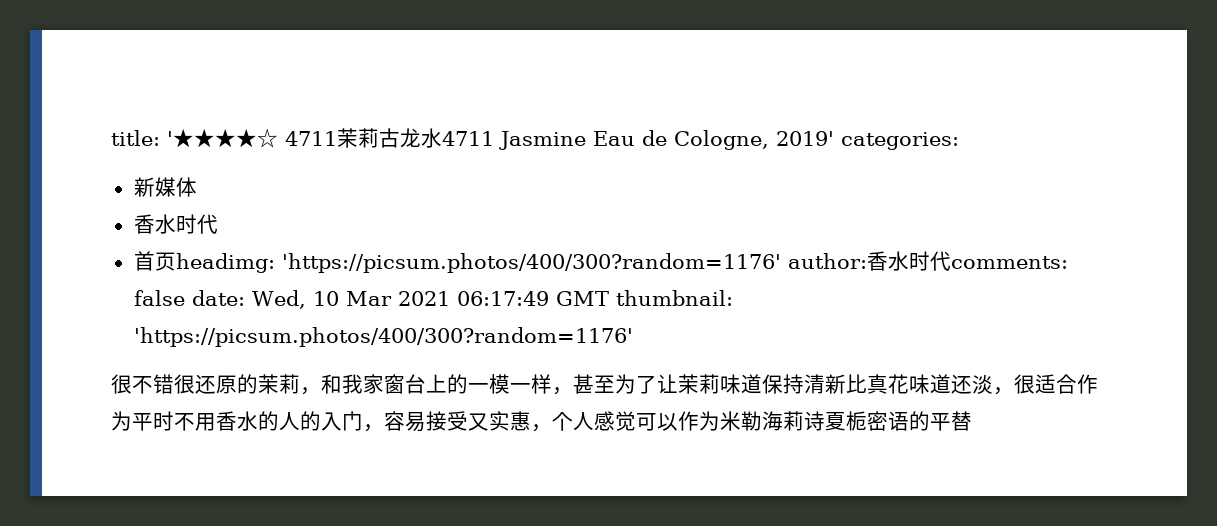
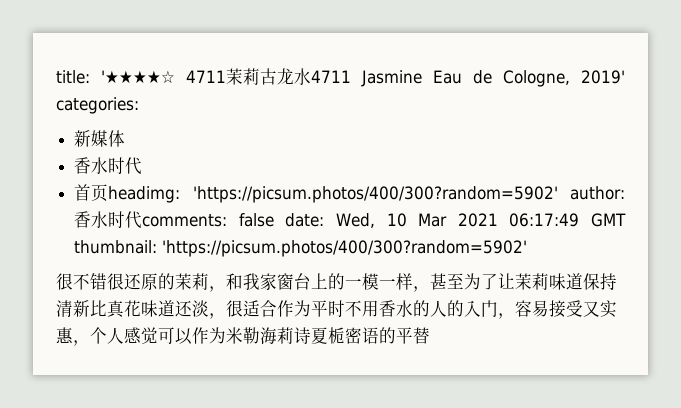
[281,253,781,273] 'https://picsum.photos/400/300?random=1176' -> [192,186,558,203] 'https://picsum.photos/400/300?random=5902'
[133,327,633,347] 'https://picsum.photos/400/300?random=1176' -> [162,240,528,257] 'https://picsum.photos/400/300?random=5902'

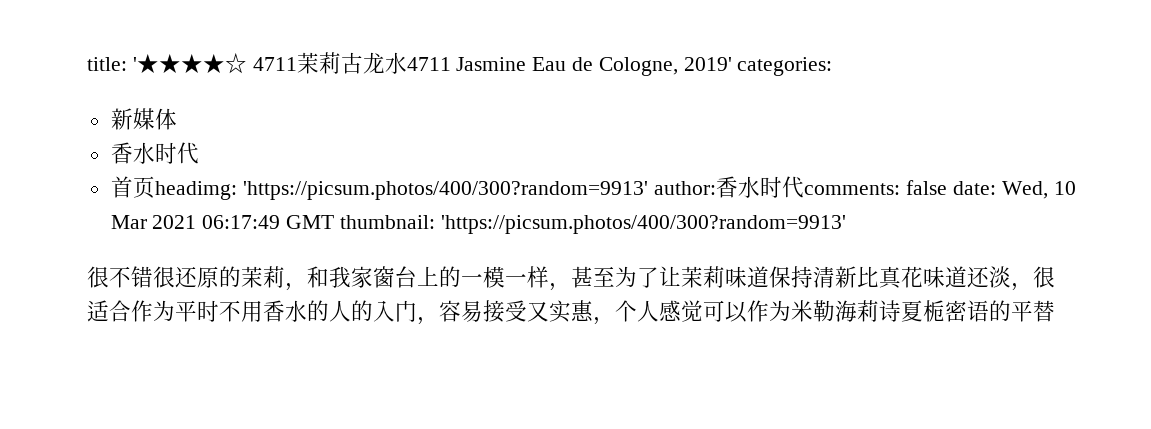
[192,186,558,203] 'https://picsum.photos/400/300?random=5902' -> [242,181,648,200] 'https://picsum.photos/400/300?random=9913'
[162,240,528,257] 'https://picsum.photos/400/300?random=5902' -> [440,215,846,234] 'https://picsum.photos/400/300?random=9913'

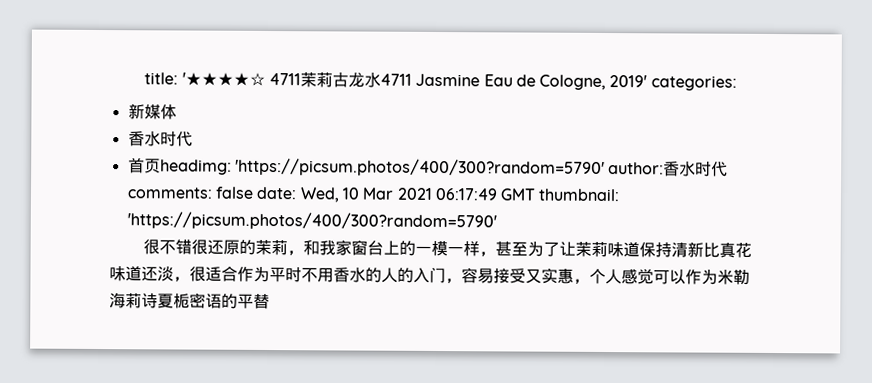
[242,181,648,200] 'https://picsum.photos/400/300?random=9913' -> [234,157,605,177] 'https://picsum.photos/400/300?random=5790'
[440,215,846,234] 'https://picsum.photos/400/300?random=9913' -> [126,211,497,231] 'https://picsum.photos/400/300?random=5790'

